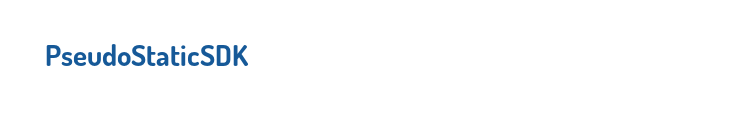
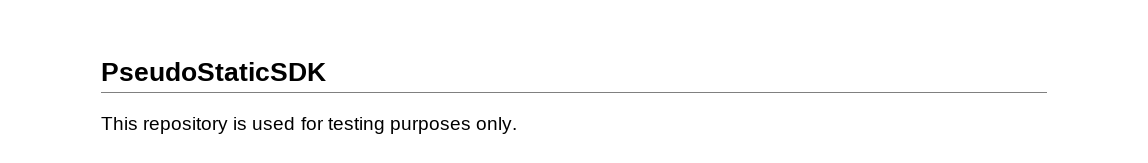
(249, 55) none -> [101,117,517,134] // This repository is used for testing purposes only.

